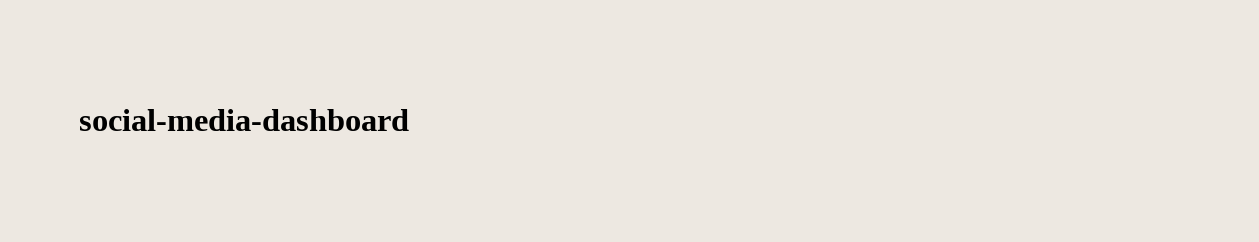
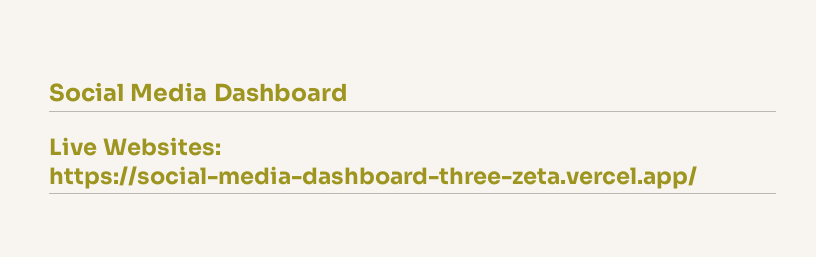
[79,109,409,131] social-media-dashboard -> [49,82,348,102] [49,137,222,156] [49,166,697,189] Social Media Dashboard // Live Websites: https://social-media-dashboard-three-zeta.vercel.app/

